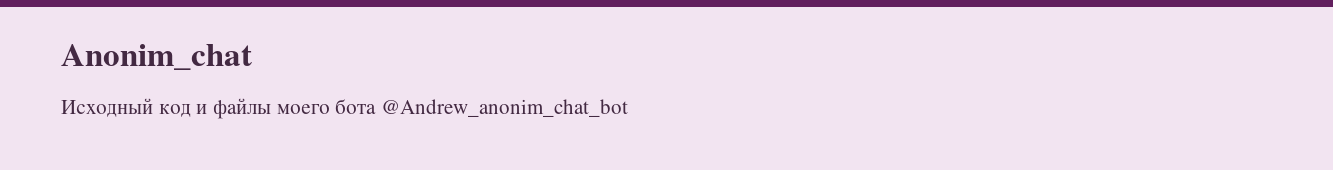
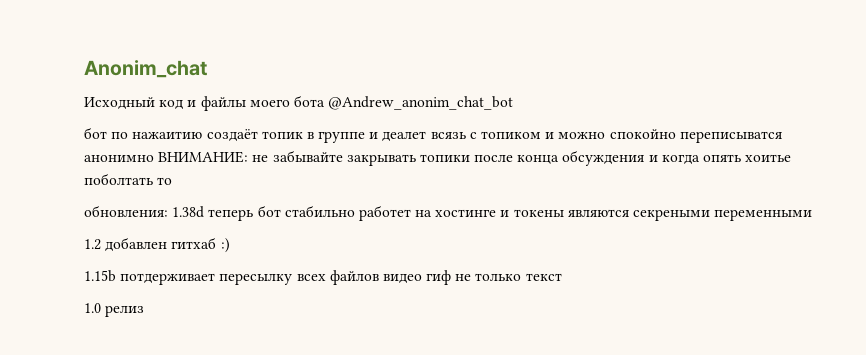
(629, 108) none -> [84,127,782,143] [84,150,792,166] [84,173,173,185] [84,205,813,221] [84,237,230,253] [84,270,562,285] [84,303,145,317] // бот по нажаитию создаёт топик в группе и деалет всязь с топиком и можно спокойно переписыватся анонимно ВНИМАНИЕ: не забывайте закрывать топики после конца обсуждения и когда опять хоитье поболтать то // обновления: 1.38d теперь бот стабильно работет на хостинге и токены являются секреными переменными // 1.2 добавлен гитхаб :) // 1.15b потдерживает пересылку всех файлов видео гиф не только текст // 1.0 релиз

